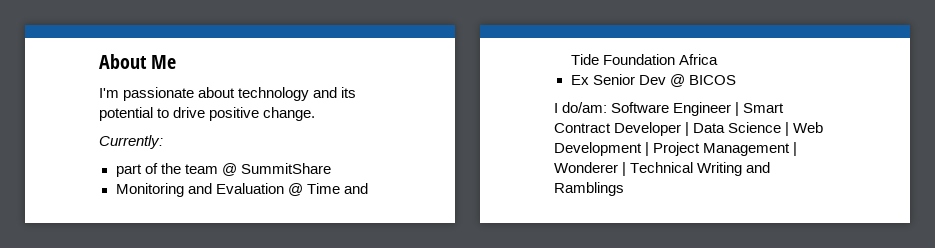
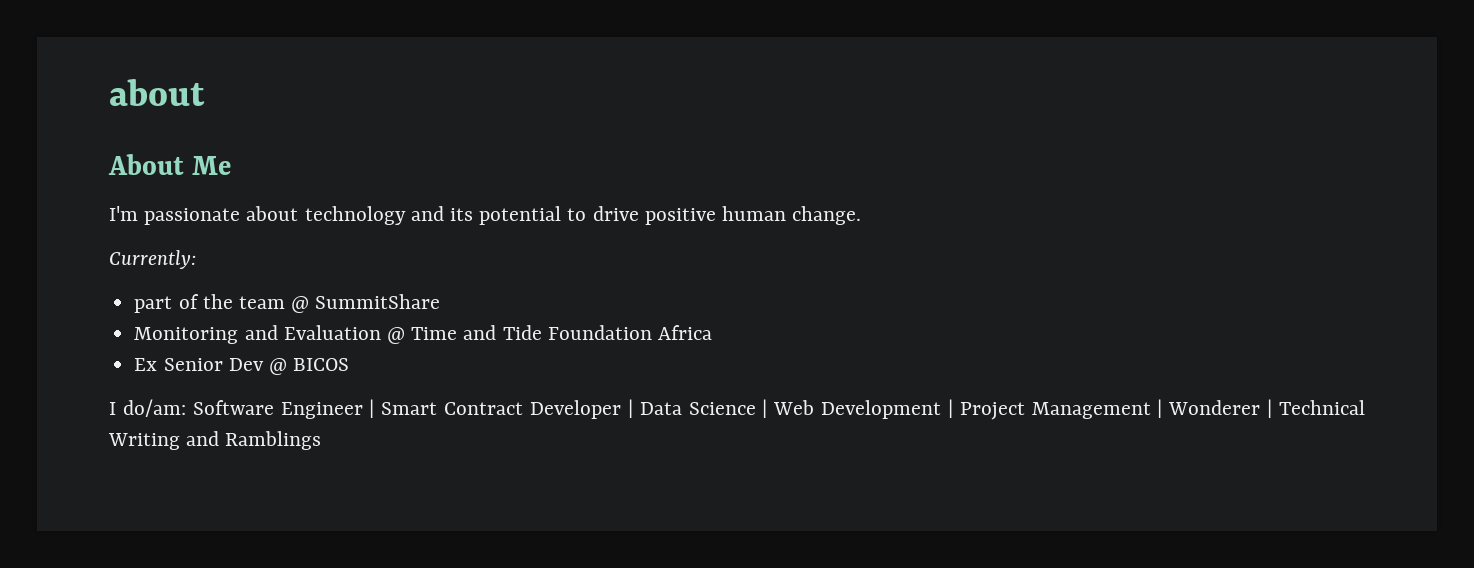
(99, 61) none -> [109,79,205,106] about //
(260, 114) none -> [722,206,787,221] human

